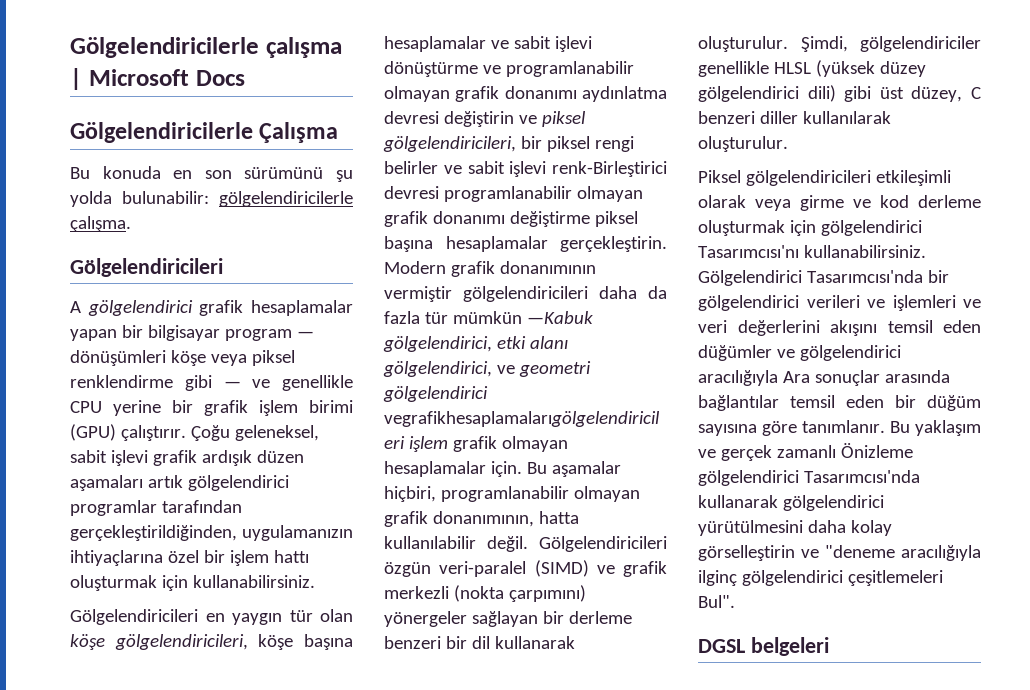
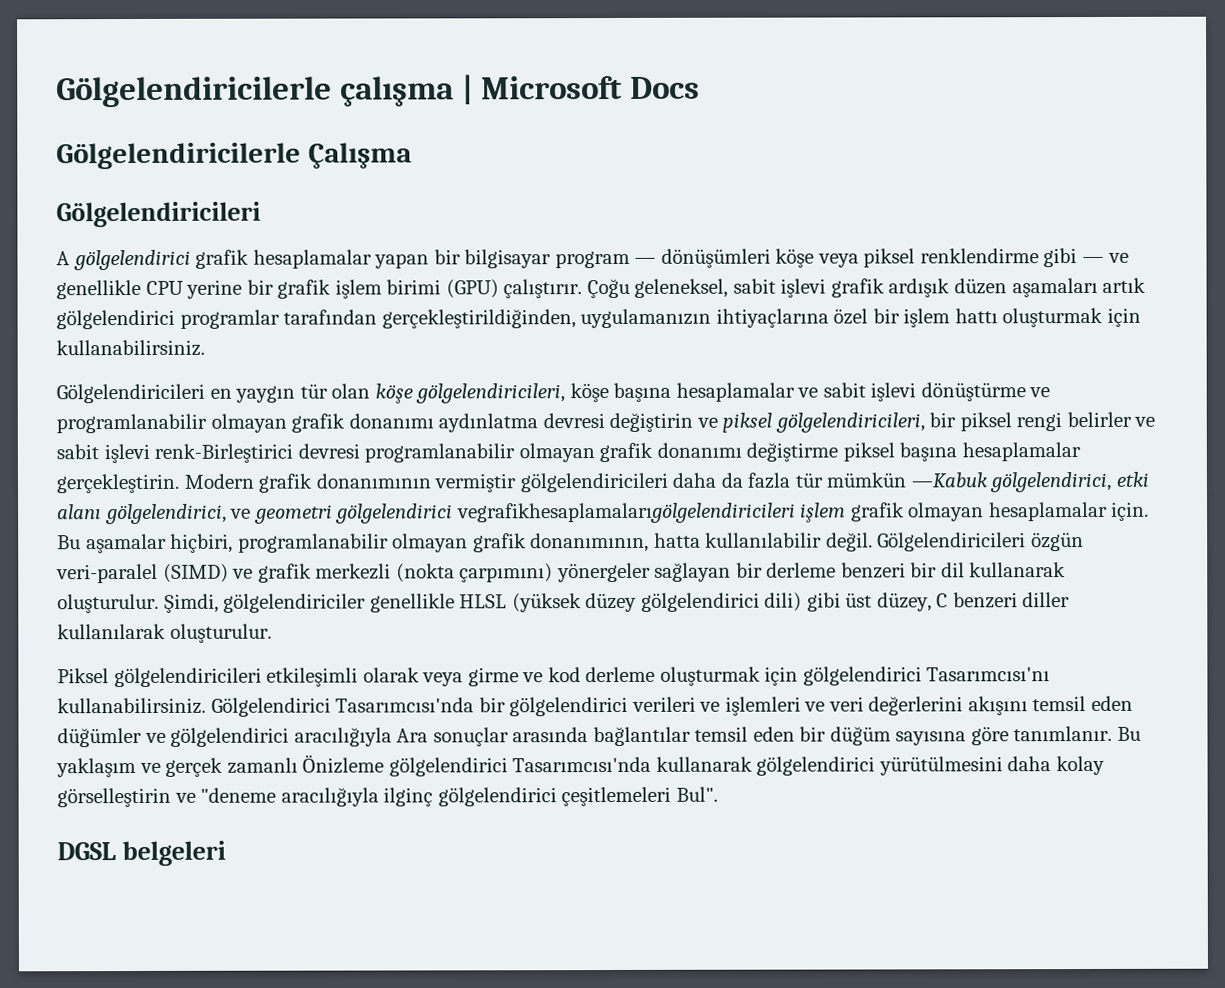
[70,166,353,182] [70,191,353,207] [70,216,131,232] // Bu konuda en son sürümünü şu yolda bulunabilir: gölgelendiricilerle çalışma. -> (412, 155) none

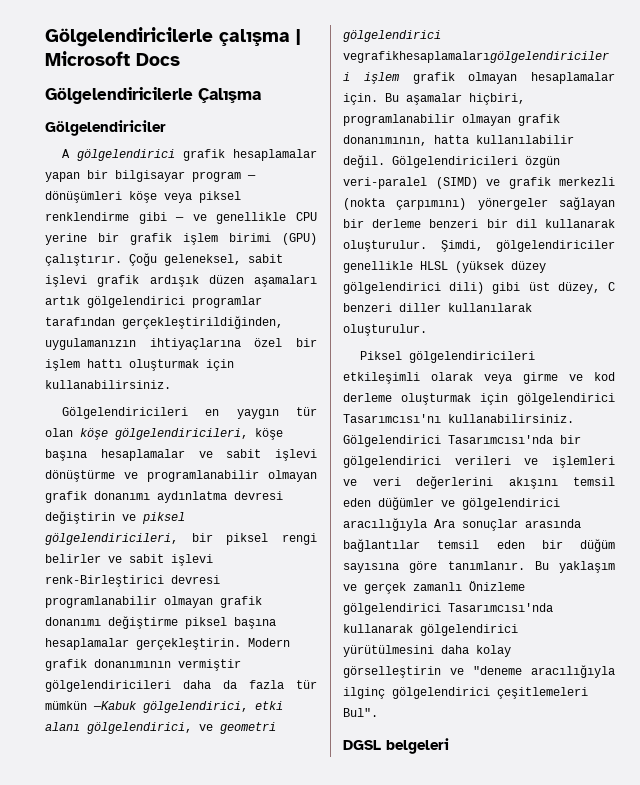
[56,201,261,228] Gölgelendiricileri -> [45,120,166,136] Gölgelendiriciler

